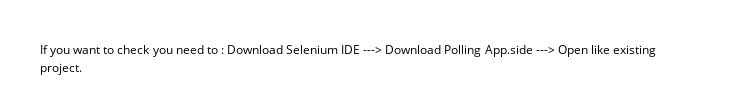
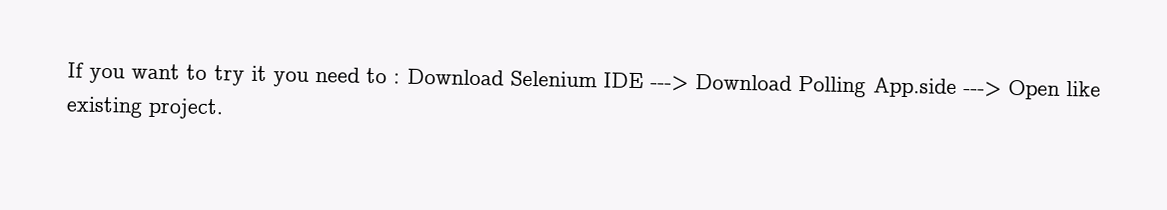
[117,45,151,54] check -> [213,65,267,86] try it

